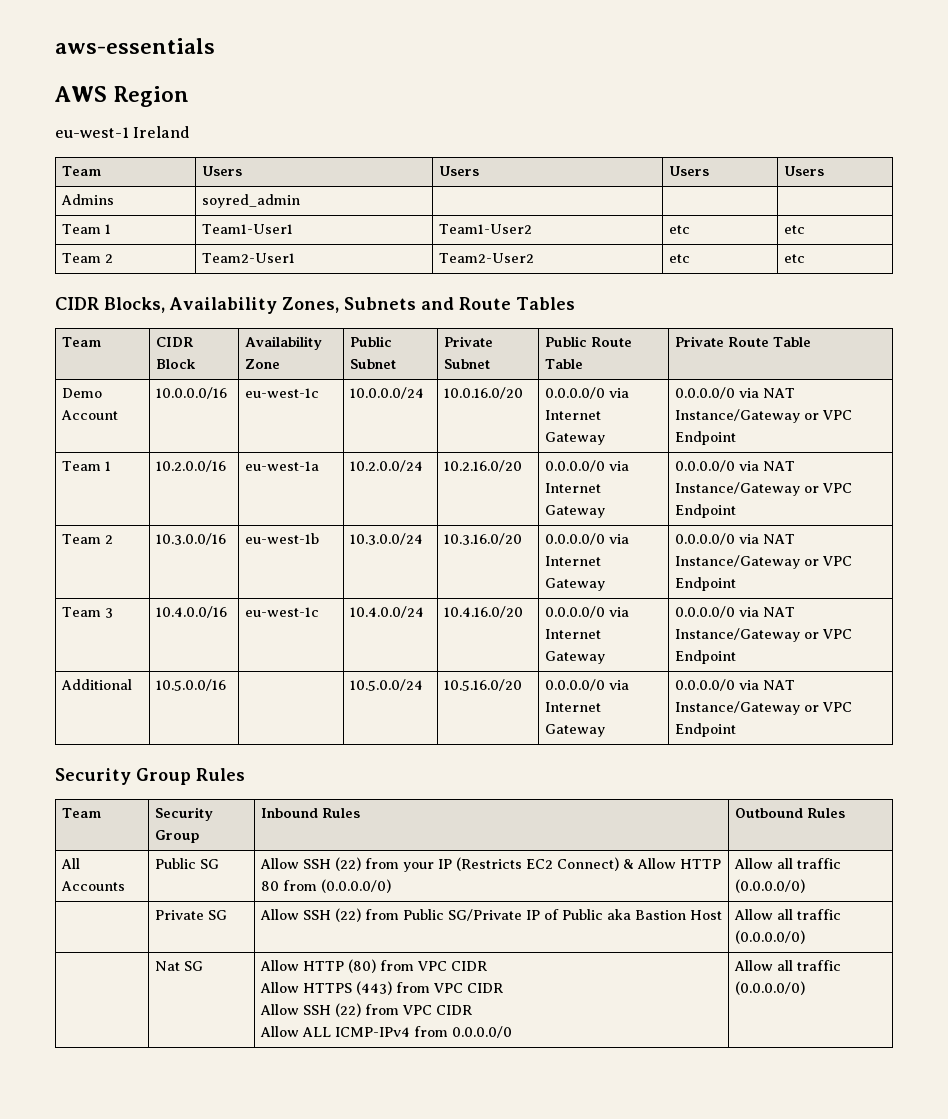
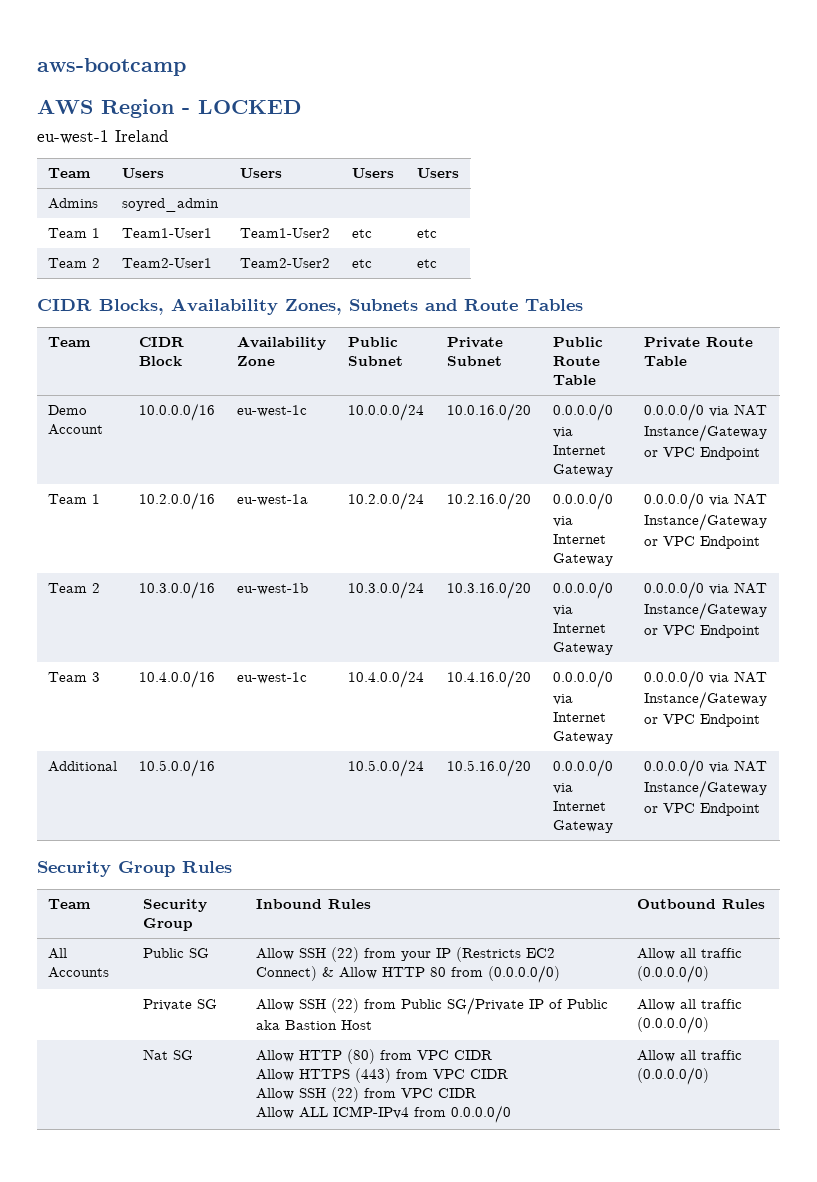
[55,38,215,54] aws-essentials -> [37,58,186,76] aws-bootcamp
(190, 96) none -> [182,100,302,114] - LOCKED

